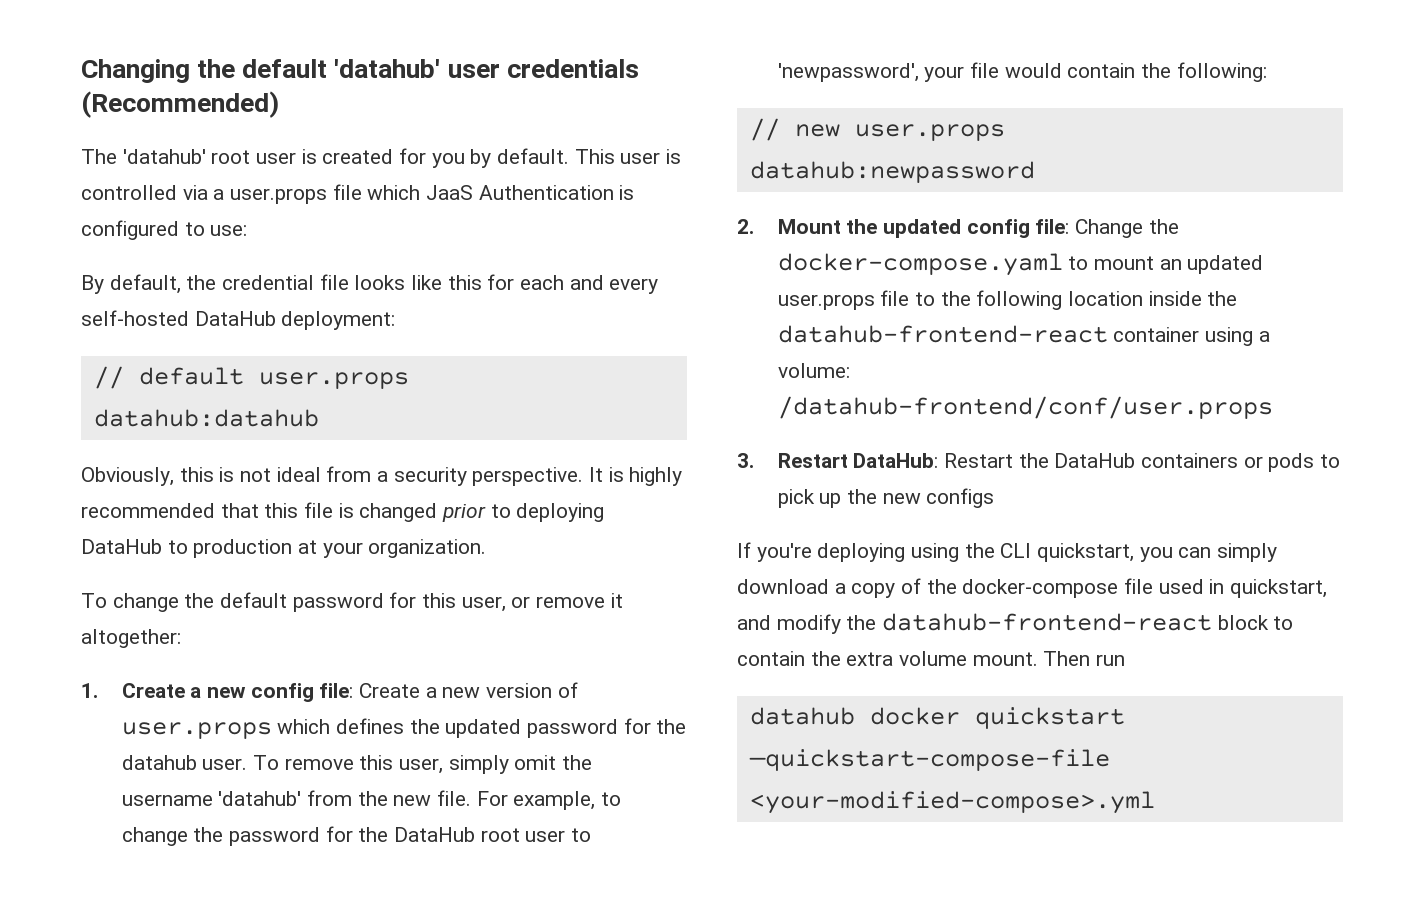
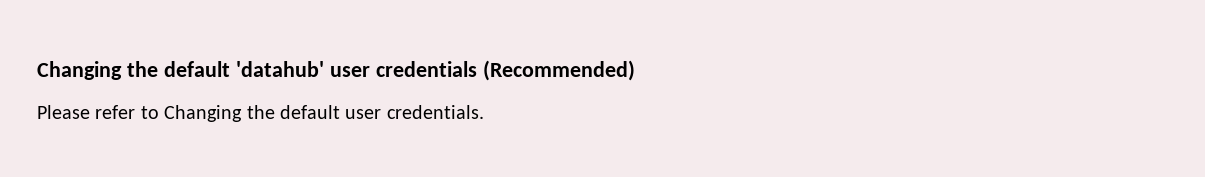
[81,148,682,168] [81,184,635,204] [81,220,248,240] [81,274,659,294] [81,310,396,330] [93,366,409,389] [93,409,319,427] [81,466,683,486] [81,502,605,522] [81,539,487,558] [81,592,623,612] [81,629,181,648] [81,682,578,702] [121,718,687,739] [121,755,593,774] [121,790,622,810] [121,826,592,846] [777,62,1267,82] [749,118,1005,141] [749,161,1035,183] [737,219,1179,238] [777,253,1264,276] [777,290,1238,310] [777,325,1270,346] [777,363,850,378] [777,396,1273,419] [737,453,1341,472] [777,488,995,508] [737,542,1278,562] [737,578,1328,598] [737,613,1294,634] [737,651,1126,666] [749,707,1125,729] [748,749,1110,771] [749,791,1155,814] The 'datahub' root user is created for you by default. This user is controlled via a user.props file which JaaS Authentication is configured to use: // By default, the credential file looks like this for each and every self-hosted DataHub deployment: // // default user.props // datahub:datahub // Obviously, this is not ideal from a security perspective. It is highly recommended that this file is changed prior to deploying DataHub to production at your organization. // To change the default password for this user, or remove it altogether: // 1. Create a new config file: Create a new version of user.props which defines the updated password for the datahub user. To remove this user, simply omit the username 'datahub' from the new file. For example, to change the password for the DataHub root user to 'newpassword', your file would contain the following: // // new user.props // datahub:newpassword // 2. Mount the updated config file: Change the docker-compose.yaml to mount an updated user.props file to the following location inside the datahub-frontend-react container using a volume: /datahub-frontend/conf/user.props // 3. Restart DataHub: Restart the DataHub containers or pods to pick up the new configs // If you're deploying using the CLI quickstart, you can simply download a copy of the docker-compose file used in quickstart, and modify the datahub-frontend-react block to contain the extra volume mount. Then run // datahub docker quickstart —quickstart-compose-file <your-modified-compose>.yml -> [37,105,484,122] Please refer to Changing the default user credentials.

